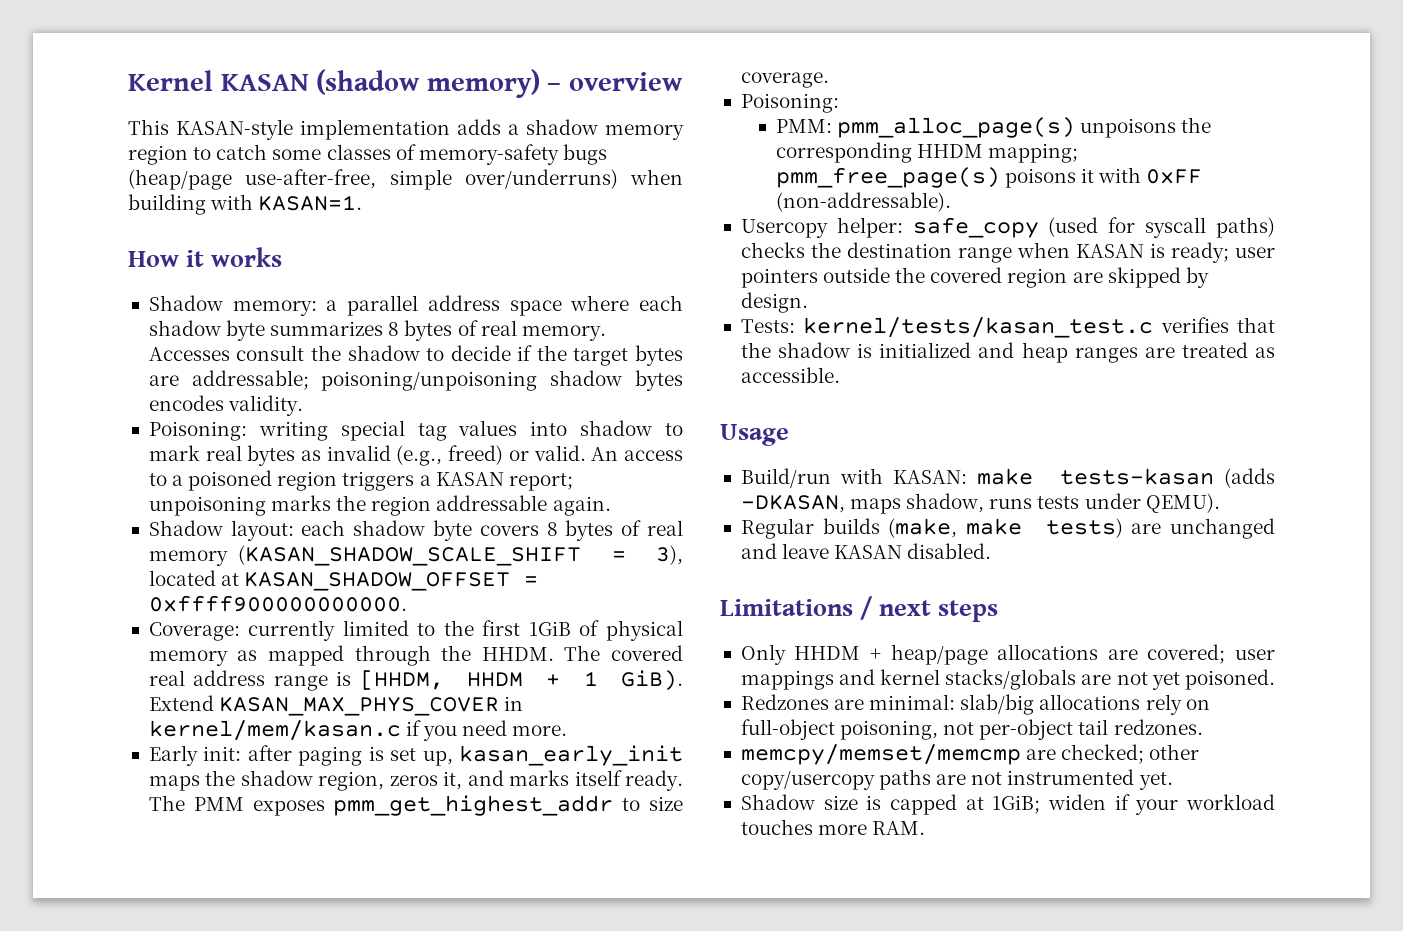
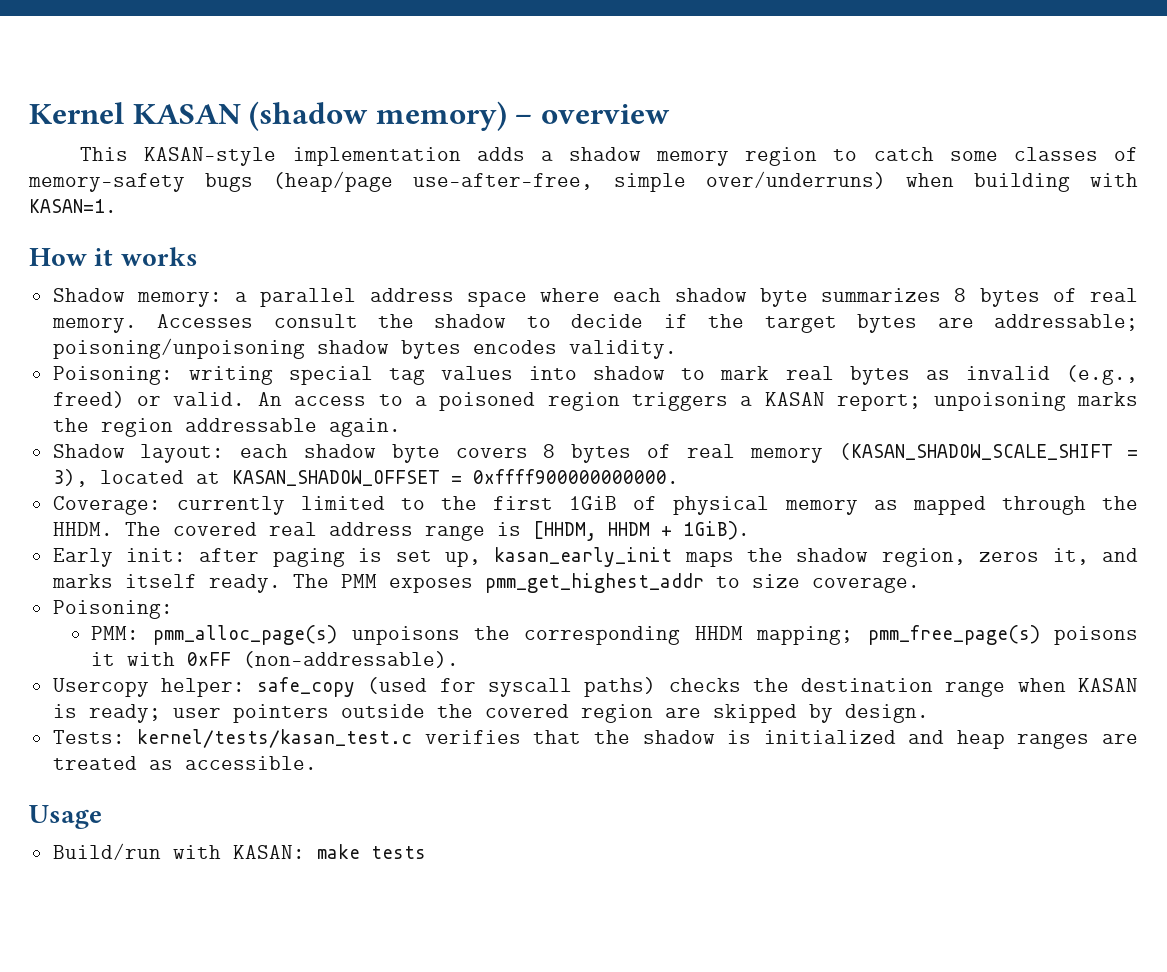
[583,670,683,691] [148,695,524,716] [148,720,568,741] 1 GiB). Extend KASAN_MAX_PHYS_COVER in kernel/mem/kasan.c if you need more. -> [682,521,750,540] 1GiB).
[1060,468,1275,488] [740,493,1220,514] [740,518,1275,539] [740,543,992,559] [720,596,999,622] [740,644,1275,665] [740,669,1275,690] [740,694,1210,715] [740,719,1203,740] [740,744,1200,765] [740,769,1173,790] [740,794,1275,815] [740,819,926,835] tests-kasan (adds -DKASAN, maps shadow, runs tests under QEMU). // Regular builds (make, make tests) are unchanged and leave KASAN disabled. // Limitations / next steps // Only HHDM + heap/page allocations are covered; user mappings and kernel stacks/globals are not yet poisoned. // Redzones are minimal: slab/big allocations rely on full-object poisoning, not per-object tail redzones. // memcpy/memset/memcmp are checked; other copy/usercopy paths are not instrumented yet. // Shadow size is capped at 1GiB; widen if your workload touches more RAM. -> [370,846,426,859] tests

